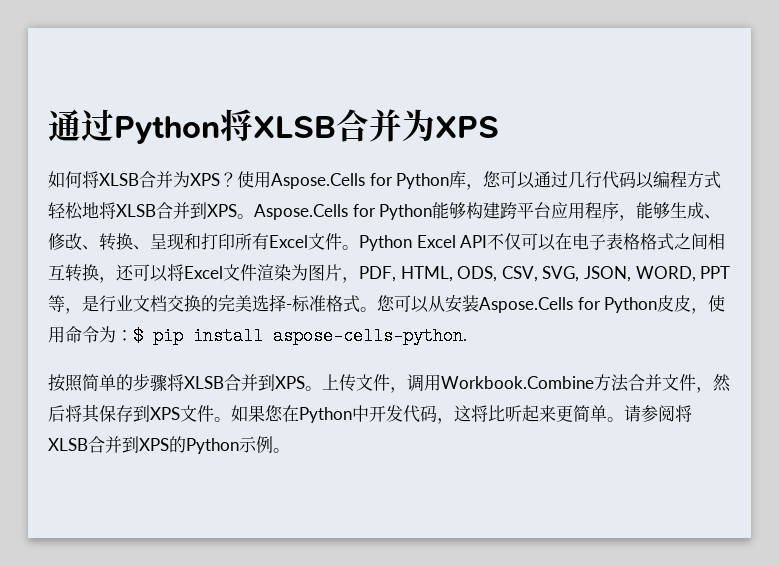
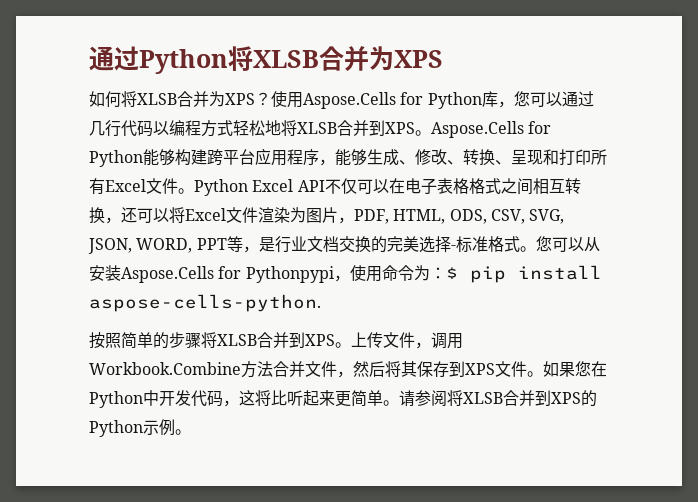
[604,295,692,313] Python皮皮 -> [245,266,334,283] Pythonpypi

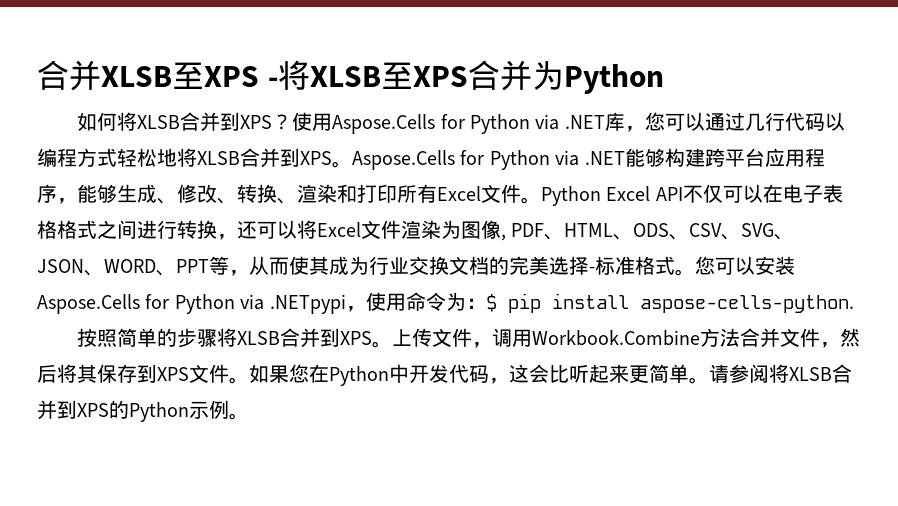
[89,46,443,74] 通过Python将XLSB合并为XPS -> [37,60,664,94] 合并XLSB至XPS -将XLSB至XPS合并为Python
[209,91,225,107] 为 -> [220,112,241,131] 到
(482, 100) none -> [535,114,605,130] via .NET
(143, 158) none -> [555,150,625,166] via .NET
[511,149,543,165] 呈现 -> [297,184,337,203] 渲染
[532,178,565,194] 相互 -> [137,220,177,239] 进行
[322,207,565,224] [88,236,371,254] 片，PDF, HTML, ODS, CSV, SVG, JSON, WORD, PPT等，是行业文档交换 -> [481,220,795,241] [37,256,489,276] 像, PDF、HTML、ODS、CSV、SVG、JSON、WORD、PPT等，从而使其成为行业交换文档
[583,237,600,252] 从 -> (755, 265) none
[245,266,334,283] Pythonpypi -> [174,294,346,314] Python via .NETpypi
[255,390,271,406] 将 -> [529,364,549,383] 会

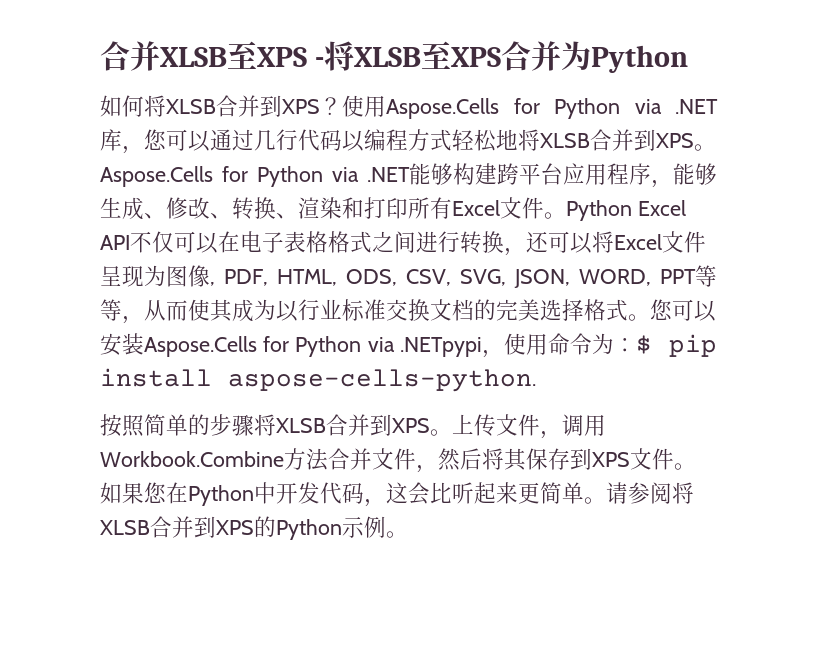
[401,220,441,239] 渲染 -> [100,266,144,287] 呈现
[511,223,795,240] [37,259,209,276] PDF、HTML、ODS、CSV、SVG、JSON、WORD、PPT -> [224,265,717,288] PDF, HTML, ODS, CSV, SVG, JSON, WORD, PPT等
[369,256,409,275] 行业 -> [276,299,386,322] 以行业标准
[589,256,635,275] -标准 -> (584, 310) none

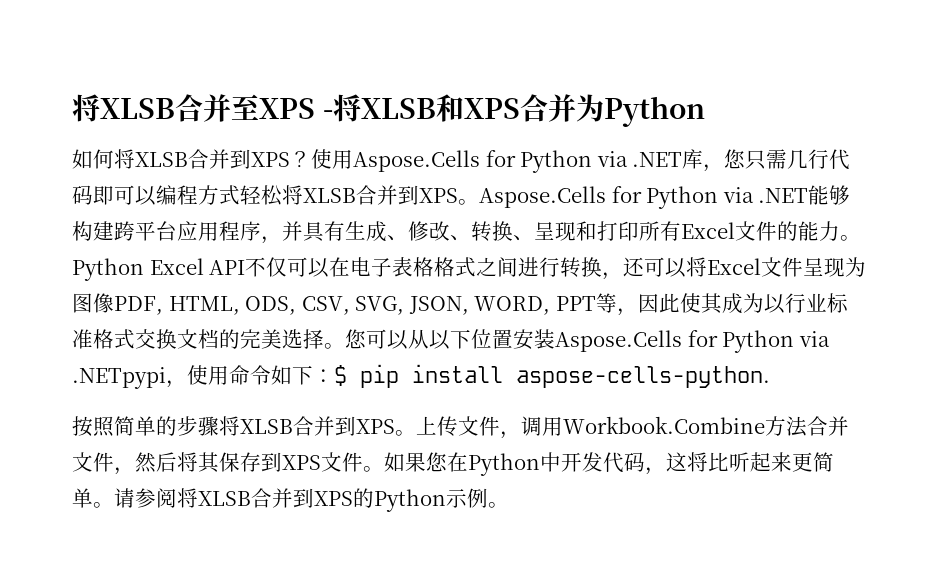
[100,41,227,71] 合并XLSB -> [72,94,231,122] 将XLSB合并
[421,41,452,69] 至 -> [435,94,464,122] 和
[166,129,254,152] 可以通过 -> [745,149,788,170] 只需
(342, 140) none -> [93,185,135,205] 即可
[496,129,518,150] 地 -> (282, 195) none
[673,163,717,185] 能够 -> [282,221,345,242] 并具有
[298,197,342,219] 渲染 -> [534,222,576,241] 呈现
(544, 208) none -> [777,221,840,241] 的能力
[210,282,215,286] , -> (114, 303) none
[100,299,188,324] 等，从而 -> [616,293,680,316] ，因此
(386, 310) none -> [93,329,135,349] 格式
[584,299,628,321] 格式 -> (324, 339) none
(716, 311) none -> [408,329,513,350] 从以下位置
[591,333,614,354] 为 -> [271,365,313,385] 如下
[408,482,430,505] 会 -> [687,452,708,472] 将

